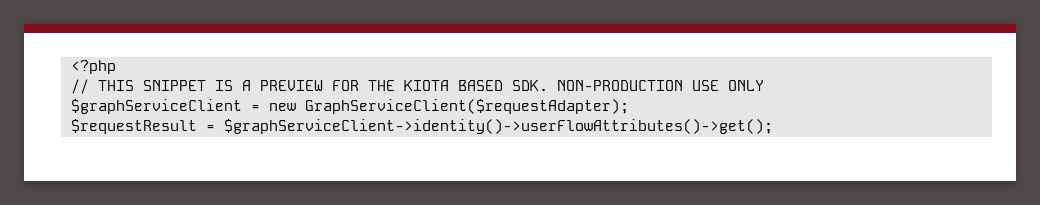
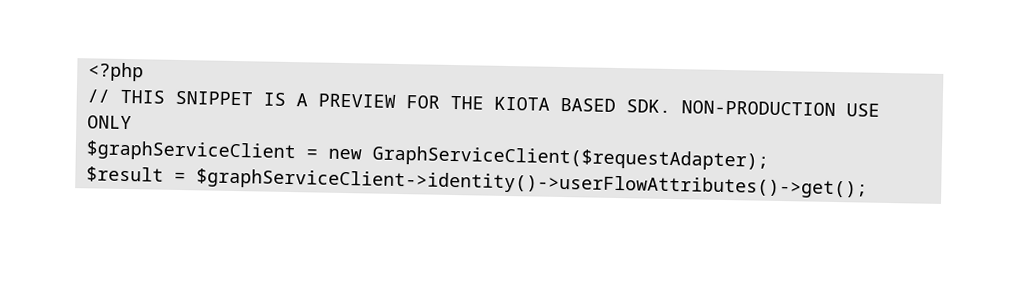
[70,119,197,134] $requestResult -> [85,166,164,183] $result

